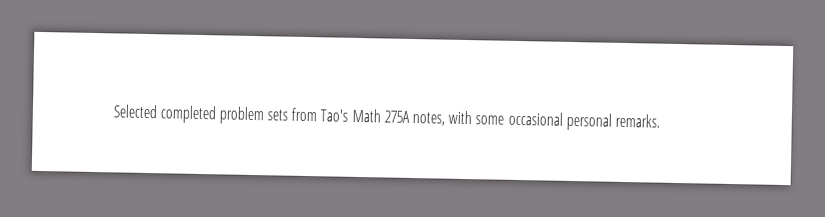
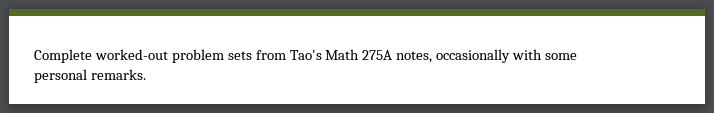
[112,104,217,124] Selected completed -> [34,49,168,63] Complete worked-out
(446, 119) none -> [436,49,511,63] occasionally
[507,111,563,126] occasional -> (578, 56) none

